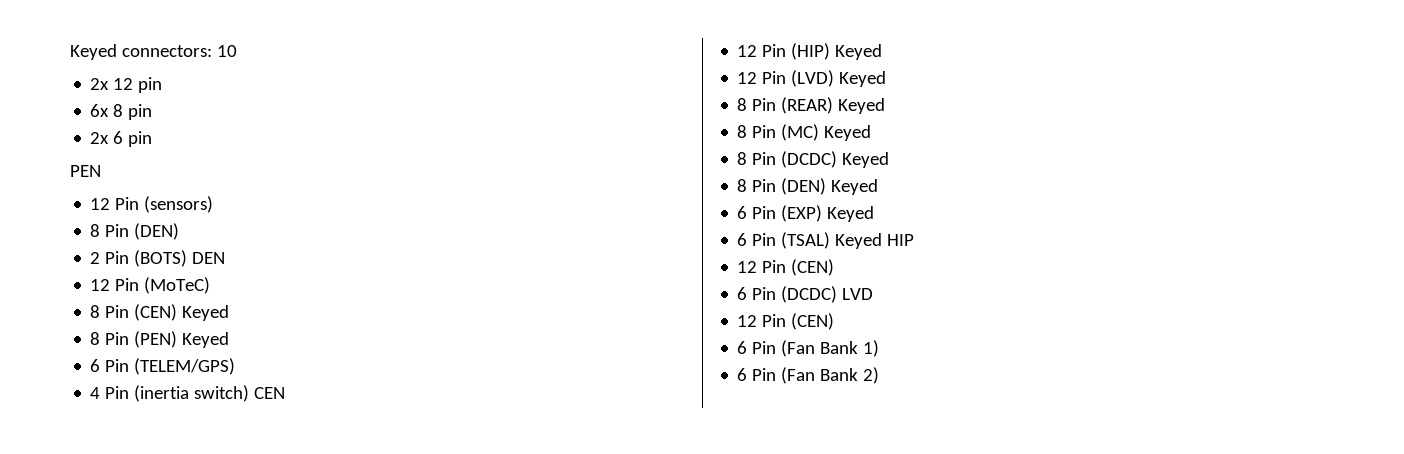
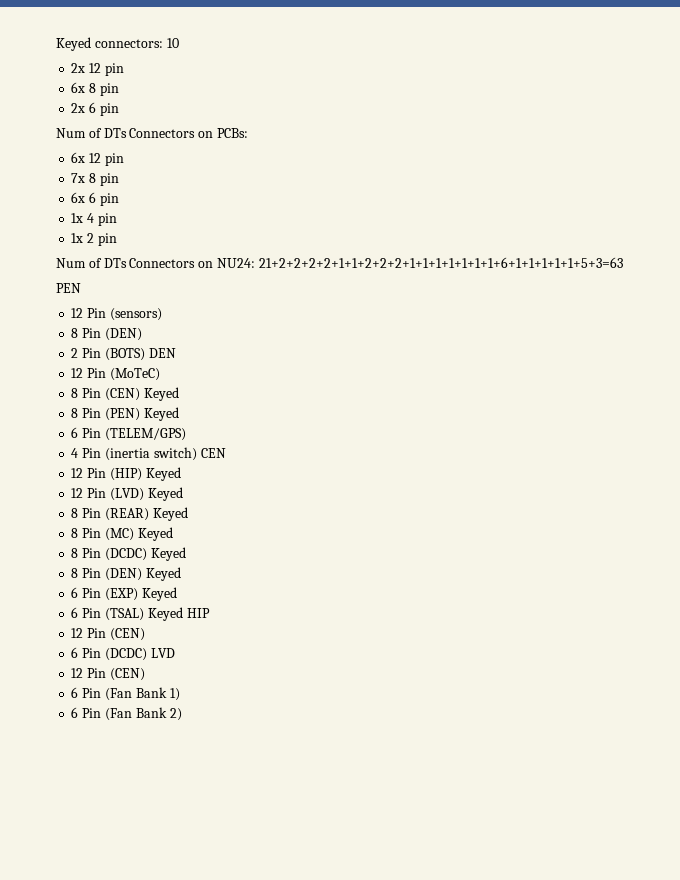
(153, 139) none -> [56,128,248,138] [71,152,124,166] [71,173,119,186] [71,192,119,206] [71,213,117,226] [71,233,117,246] [56,257,623,268] // Num of DTs Connectors on PCBs: // 6x 12 pin // 7x 8 pin // 6x 6 pin // 1x 4 pin // 1x 2 pin // Num of DTs Connectors on NU24: 21+2+2+2+2+1+1+2+2+2+1+1+1+1+1+1+1+6+1+1+1+1+1+5+3=63

